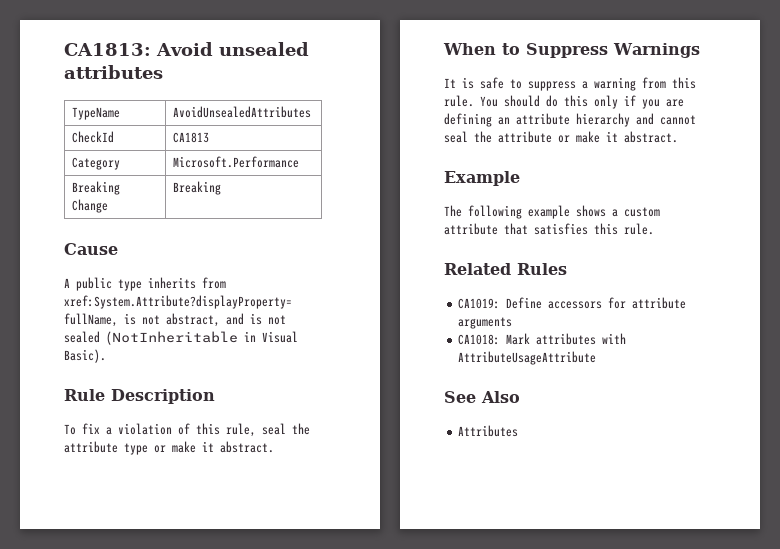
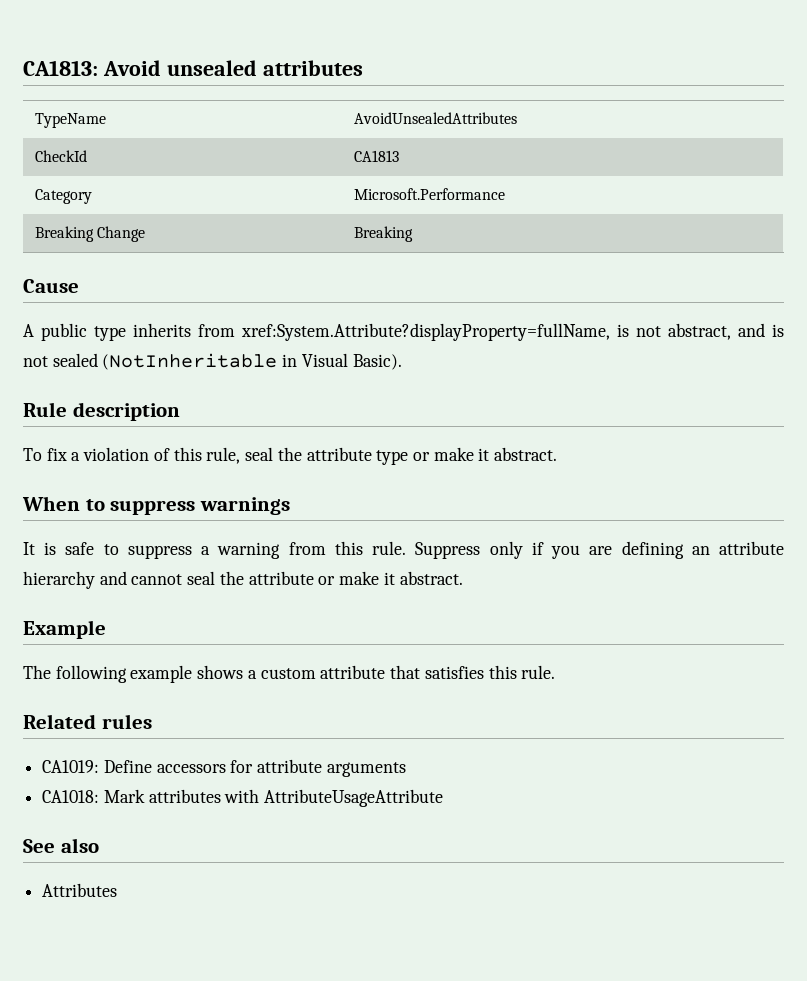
[111,389,215,404] Description -> [72,402,180,421] description
[526,43,700,58] Suppress Warnings -> [110,497,290,515] suppress warnings
[480,95,588,107] You should do this -> [415,542,481,559] Suppress
[517,263,567,275] Rules -> [101,714,152,729] rules
[481,391,520,403] Also -> [60,838,99,853] also

